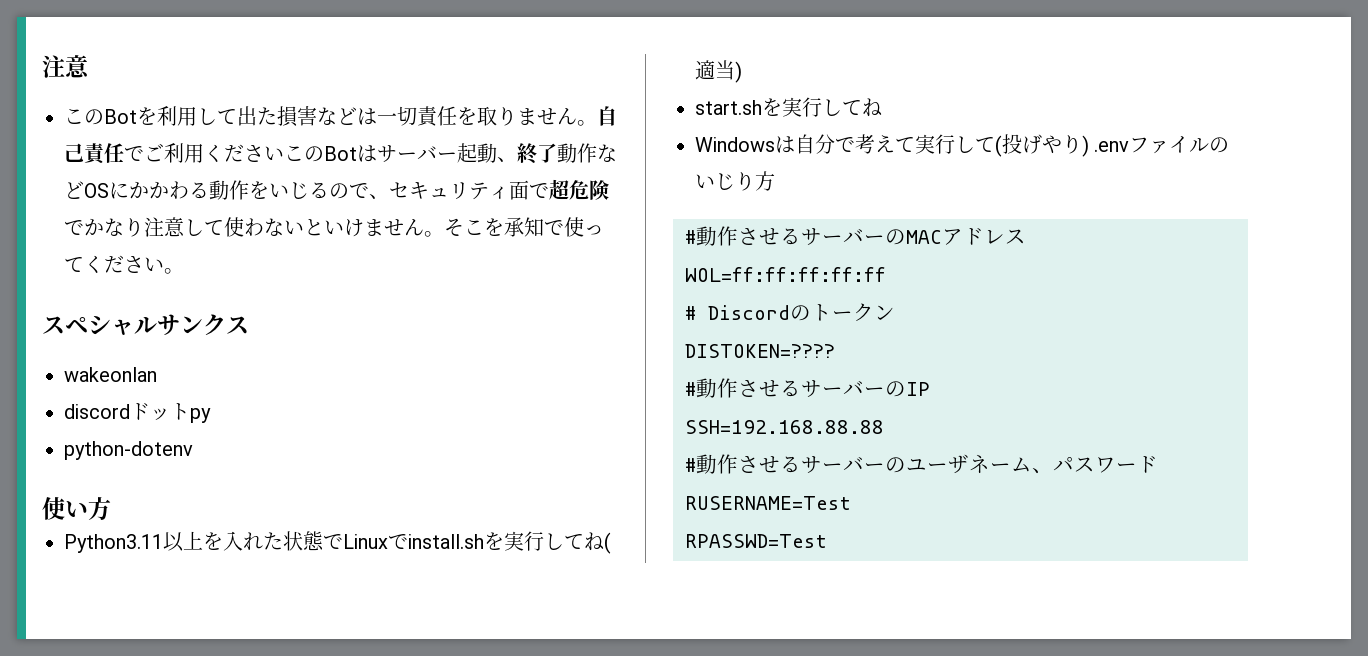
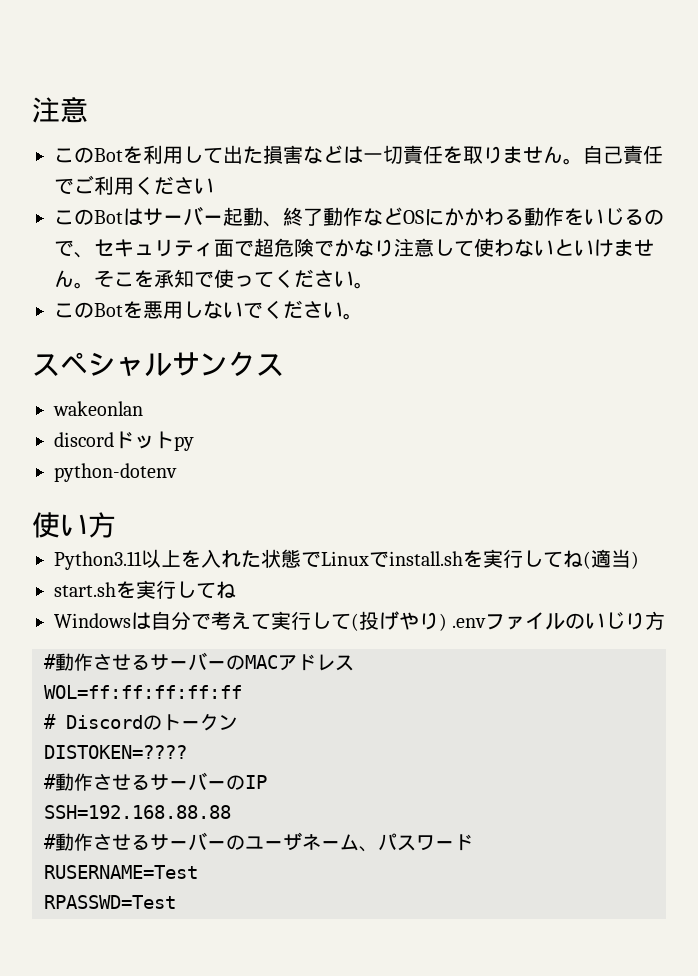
(284, 153) none -> (214, 186) //
(184, 271) none -> [54,300,363,320] // このBotを悪用しないでください。

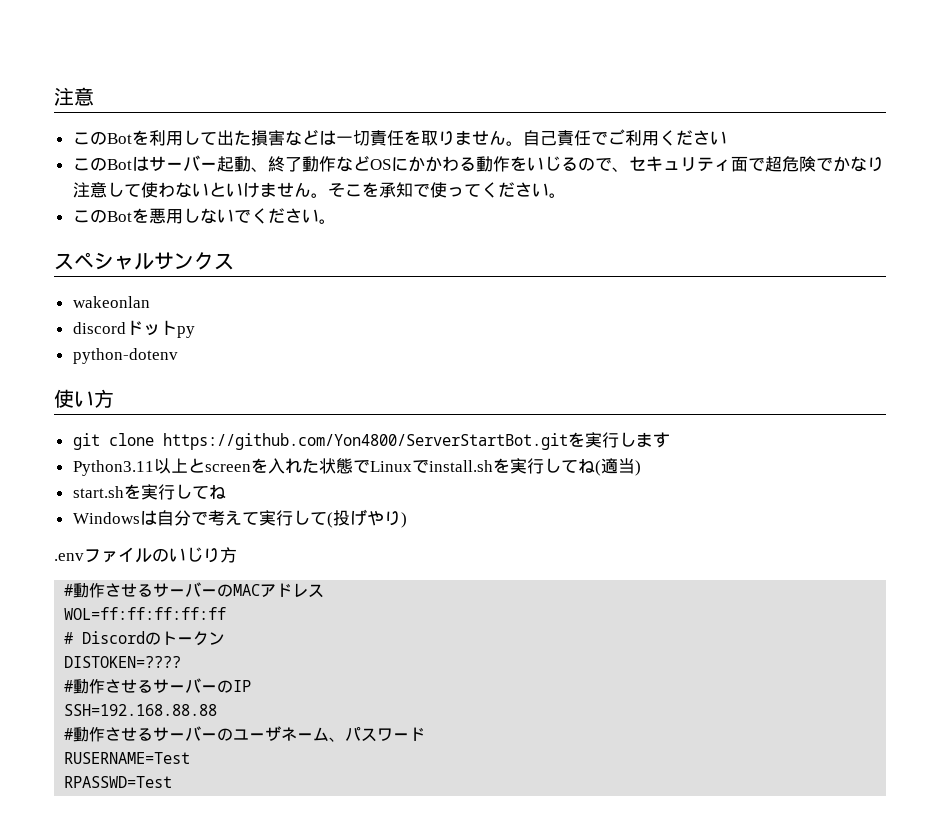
(116, 525) none -> [72,432,670,450] // git clone https://github.com/Yon4800/ServerStartBot.gitを実行します
(181, 558) none -> [187,458,251,473] とscreen
(447, 622) none -> (407, 520) //

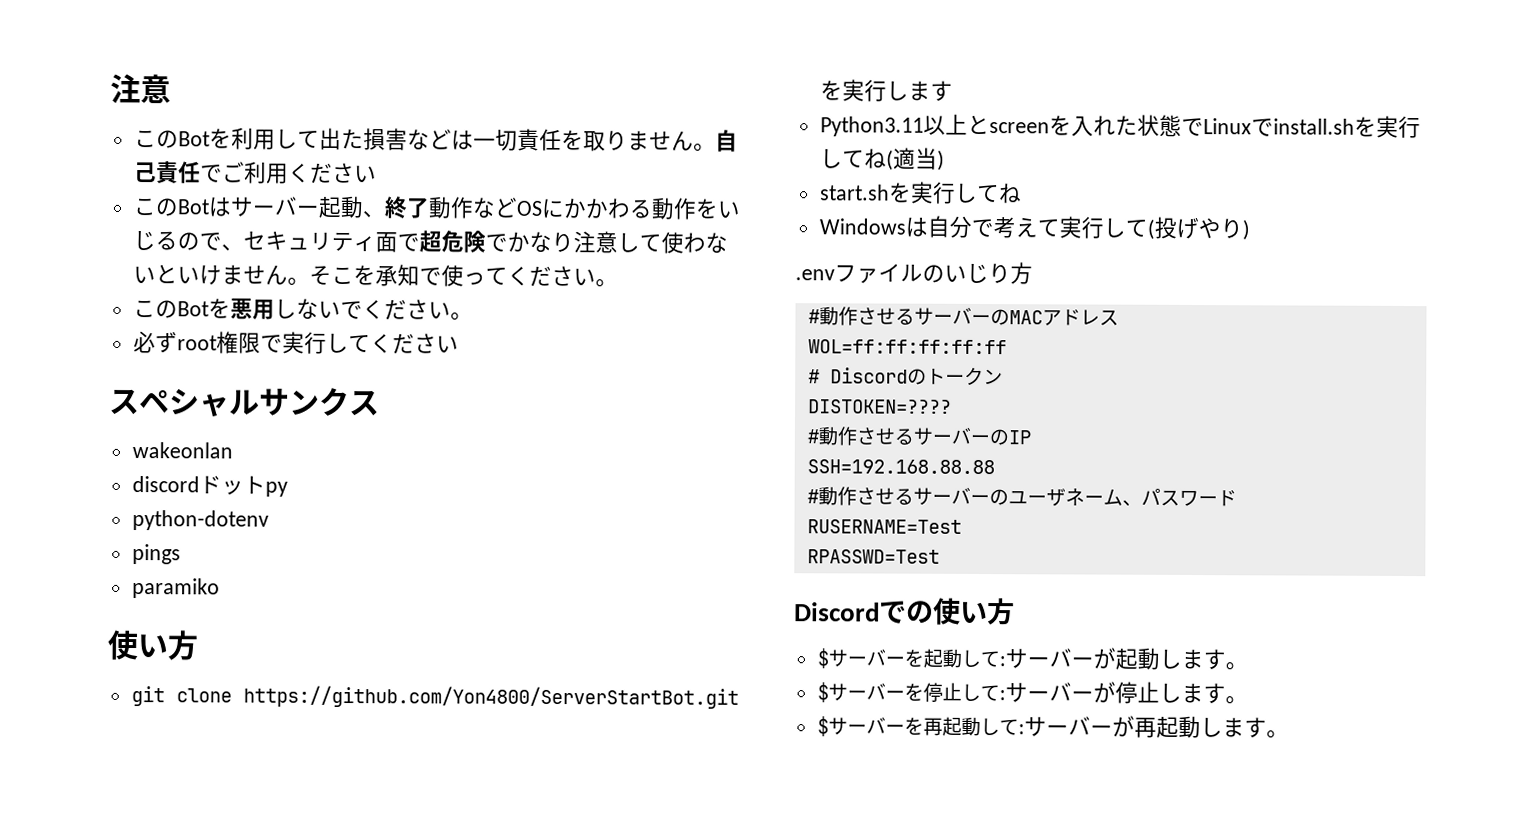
(336, 221) none -> [132,331,459,354] // 必ずroot権限で実行してください
(178, 356) none -> [131,544,181,565] [131,578,220,599] // pings // paramiko
(173, 782) none -> [794,597,1015,626] [816,647,1248,671] [816,681,1248,705] [816,715,1289,739] // Discordでの使い方 // $サーバーを起動して:サーバーが起動します。 // $サーバーを停止して:サーバーが停止します。 // $サーバーを再起動して:サーバーが再起動します。

